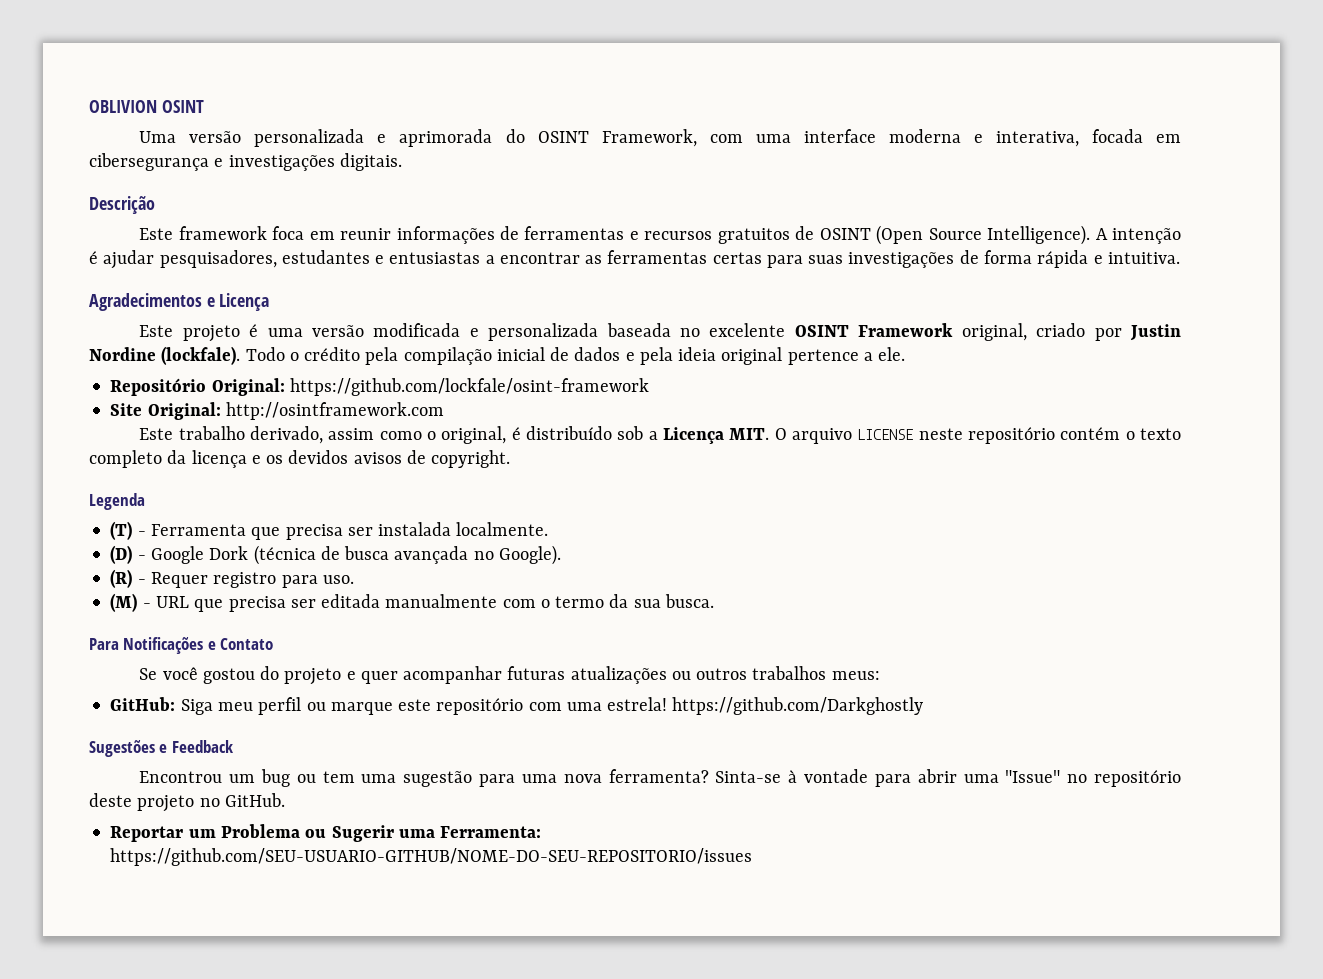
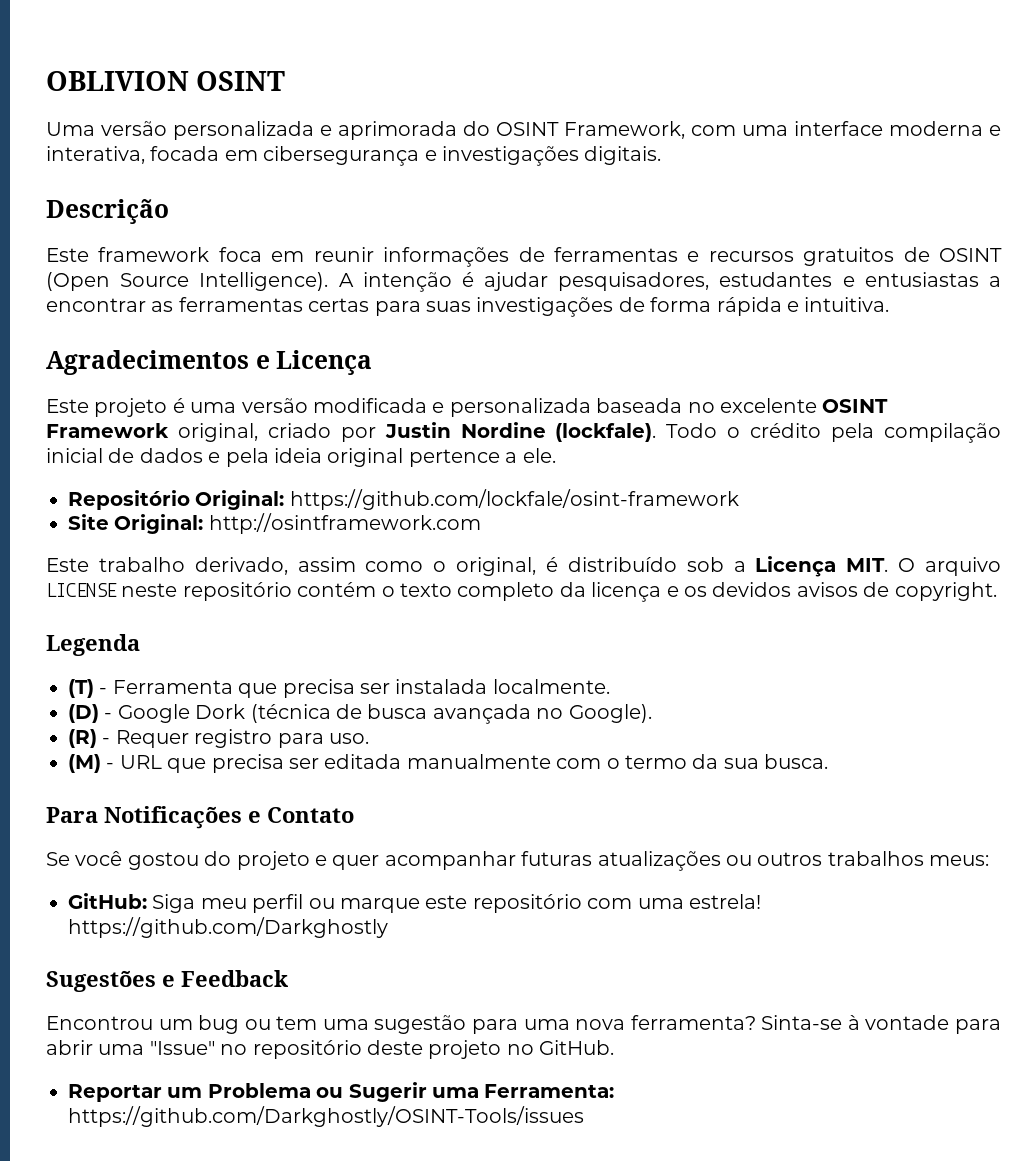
[110,848,753,866] https://github.com/SEU-USUARIO-GITHUB/NOME-DO-SEU-REPOSITORIO/issues -> [68,1106,584,1127] https://github.com/Darkghostly/OSINT-Tools/issues

